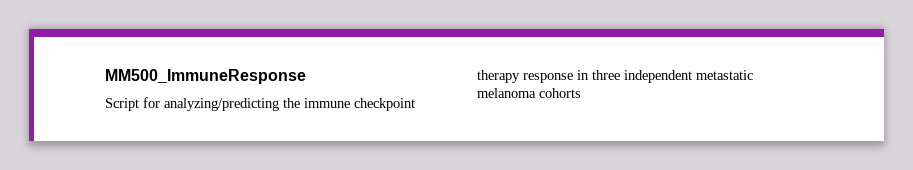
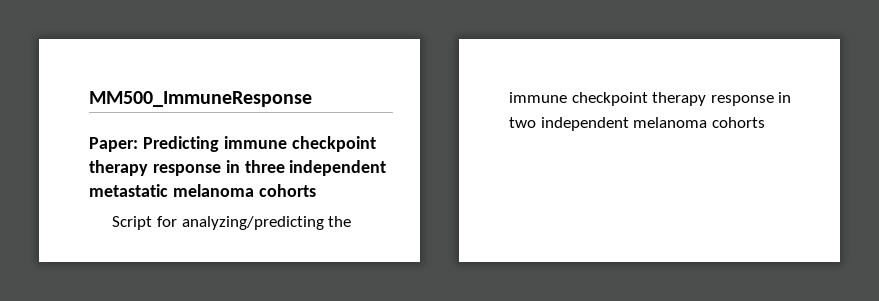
(306, 76) none -> [89,136,376,152] [89,160,387,176] [89,184,316,197] // Paper: Predicting immune checkpoint therapy response in three independent metastatic melanoma cohorts
[592,70,753,83] three independent metastatic -> [509,117,629,131] two independent

